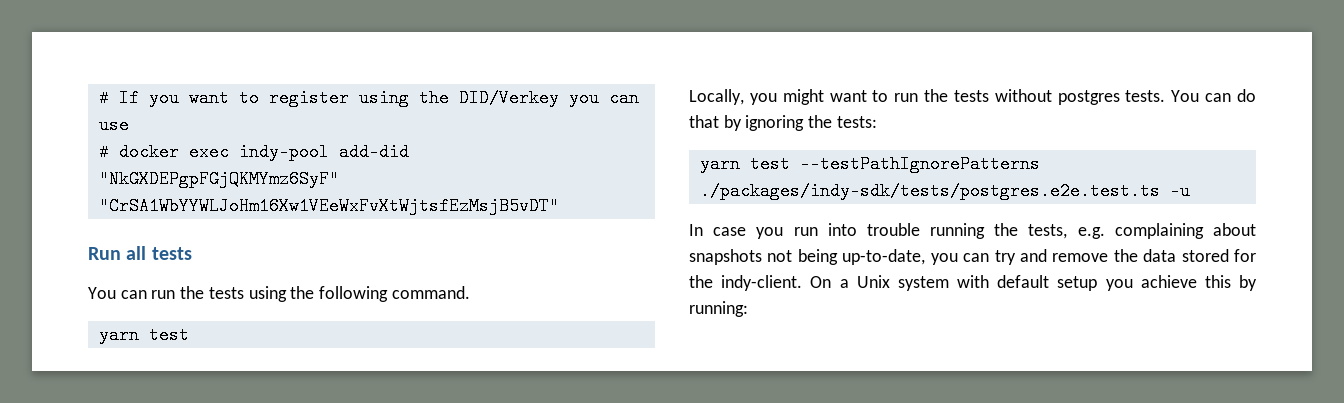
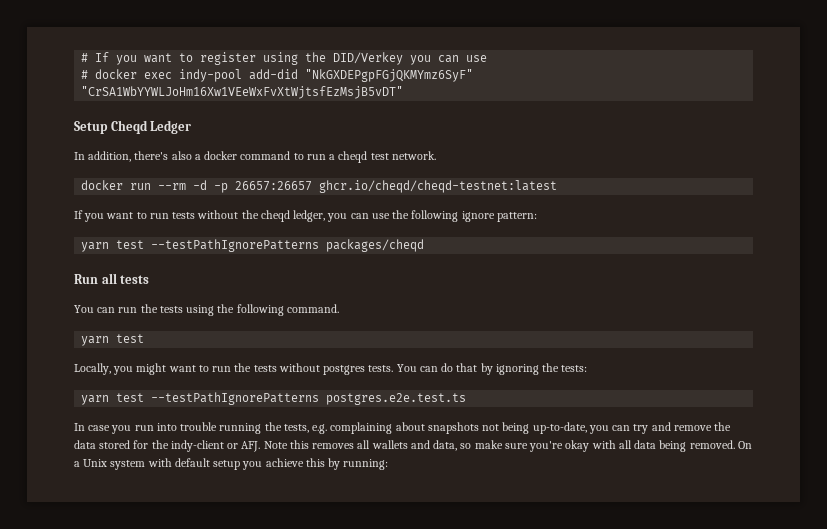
(559, 206) none -> [74,120,192,134] [74,151,436,163] [81,180,558,193] [74,210,537,222] [81,239,425,252] // Setup Cheqd Ledger // In addition, there's also a docker command to run a cheqd test network. // docker run --rm -d -p 26657:26657 ghcr.io/cheqd/cheqd-testnet:latest // If you want to run tests without the cheqd ledger, you can use the following ignore pattern: // yarn test --testPathIgnorePatterns packages/cheqd
[699,182,1190,200] ./packages/indy-sdk/tests/postgres.e2e.test.ts -u -> [326,393,467,405] postgres.e2e.test.ts
[721,275,803,291] indy-client. -> [170,440,735,452] indy-client or AFJ. Note this removes all wallets and data, so make sure you're okay with all data being removed.

